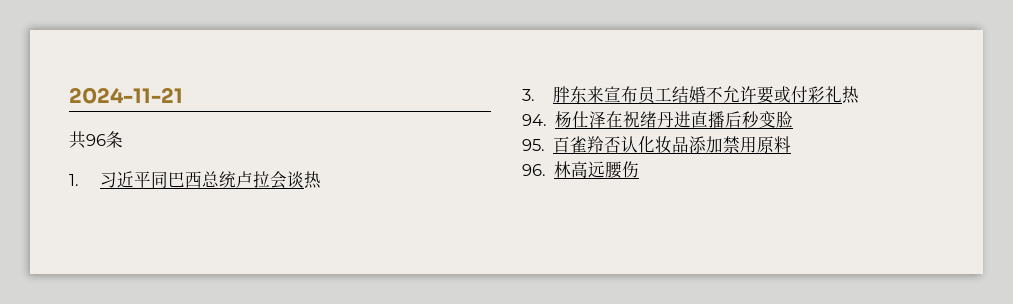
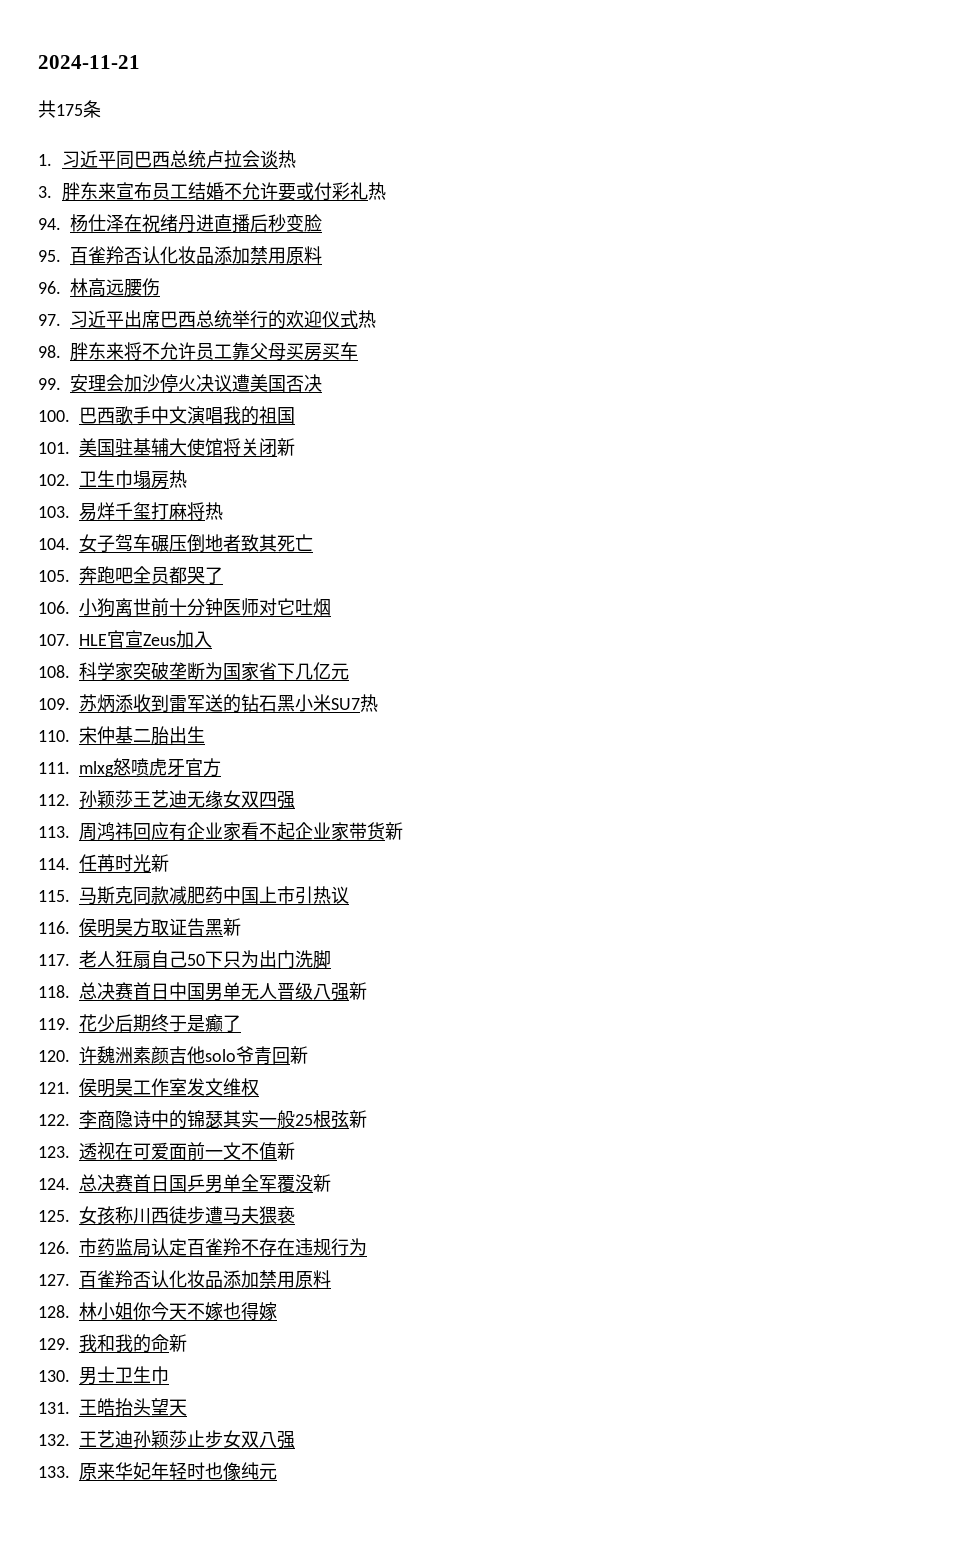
[86,134,106,146] 96 -> [56,104,83,116] 175
(640, 169) none -> [38,310,376,329] [38,342,358,361] [38,374,322,392] [38,406,295,425] [38,438,295,457] [38,470,187,489] [38,502,223,521] [38,534,313,553] [38,566,223,584] [38,598,331,617] [38,630,212,648] [38,662,349,681] [38,694,378,713] [38,726,205,745] [38,758,221,777] [38,790,295,809] [38,822,403,841] [38,854,169,873] [38,886,349,905] [38,918,241,937] [38,950,331,969] [38,982,367,1001] [38,1014,241,1032] [38,1046,308,1065] [38,1078,259,1097] [38,1110,367,1129] [38,1142,295,1160] [38,1174,331,1193] [38,1206,295,1225] [38,1238,367,1257] [38,1270,331,1288] [38,1302,277,1321] [38,1334,187,1353] [38,1366,169,1385] [38,1398,187,1417] [38,1430,295,1449] [38,1462,277,1480] // 97.习近平出席巴西总统举行的欢迎仪式热 // 98.胖东来将不允许员工靠父母买房买车 // 99.安理会加沙停火决议遭美国否决 // 100.巴西歌手中文演唱我的祖国 // 101.美国驻基辅大使馆将关闭新 // 102.卫生巾塌房热 // 103.易烊千玺打麻将热 // 104.女子驾车碾压倒地者致其死亡 // 105.奔跑吧全员都哭了 // 106.小狗离世前十分钟医师对它吐烟 // 107. HLE官宣Zeus加入 // 108.科学家突破垄断为国家省下几亿元 // 109.苏炳添收到雷军送的钻石黑小米SU7热 // 110.宋仲基二胎出生 // 111. mlxg怒喷虎牙官方 // 112.孙颖莎王艺迪无缘女双四强 // 113.周鸿祎回应有企业家看不起企业家带货新 // 114.任苒时光新 // 115.马斯克同款减肥药中国上市引热议 // 116.侯明昊方取证告黑新 // 117.老人狂扇自己50下只为出门洗脚 // 118.总决赛首日中国男单无人晋级八强新 // 119.花少后期终于是癫了 // 120.许魏洲素颜吉他solo爷青回新 // 121.侯明昊工作室发文维权 // 122.李商隐诗中的锦瑟其实一般25根弦新 // 123.透视在可爱面前一文不值新 // 124.总决赛首日国乒男单全军覆没新 // 125.女孩称川西徒步遭马夫猥亵 // 126.市药监局认定百雀羚不存在违规行为 // 127.百雀羚否认化妆品添加禁用原料 // 128.林小姐你今天不嫁也得嫁 // 129.我和我的命新 // 130.男士卫生巾 // 131.王皓抬头望天 // 132.王艺迪孙颖莎止步女双八强 // 133.原来华妃年轻时也像纯元

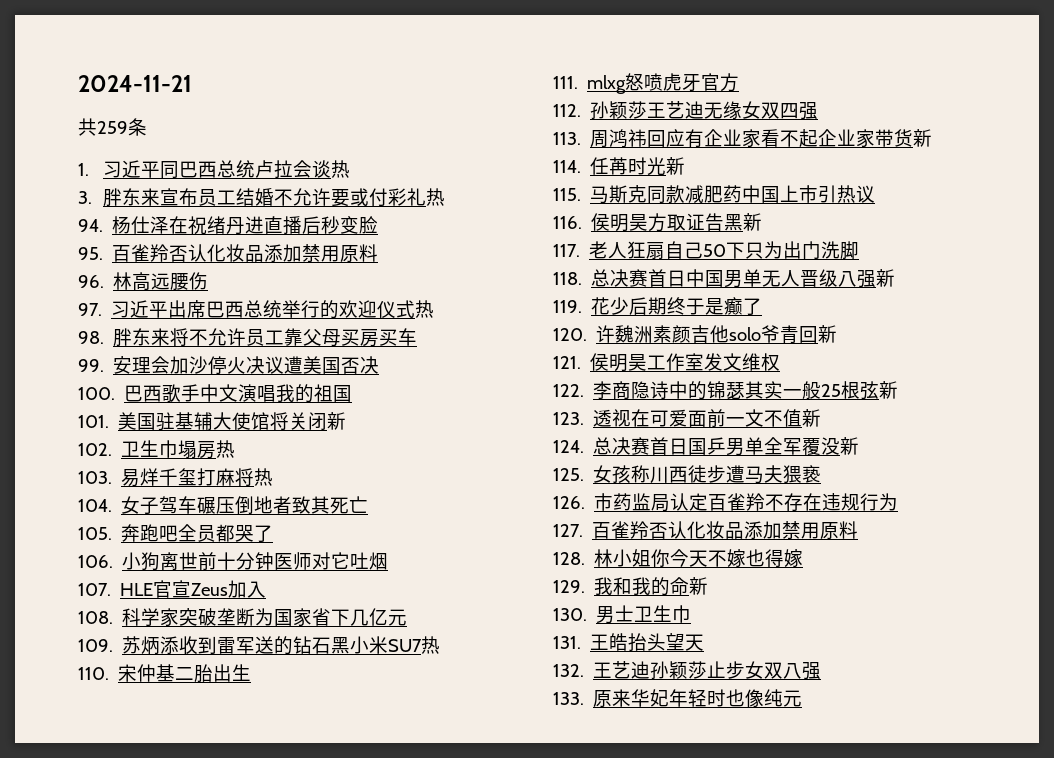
[56,104,83,116] 175 -> [97,121,128,134] 259

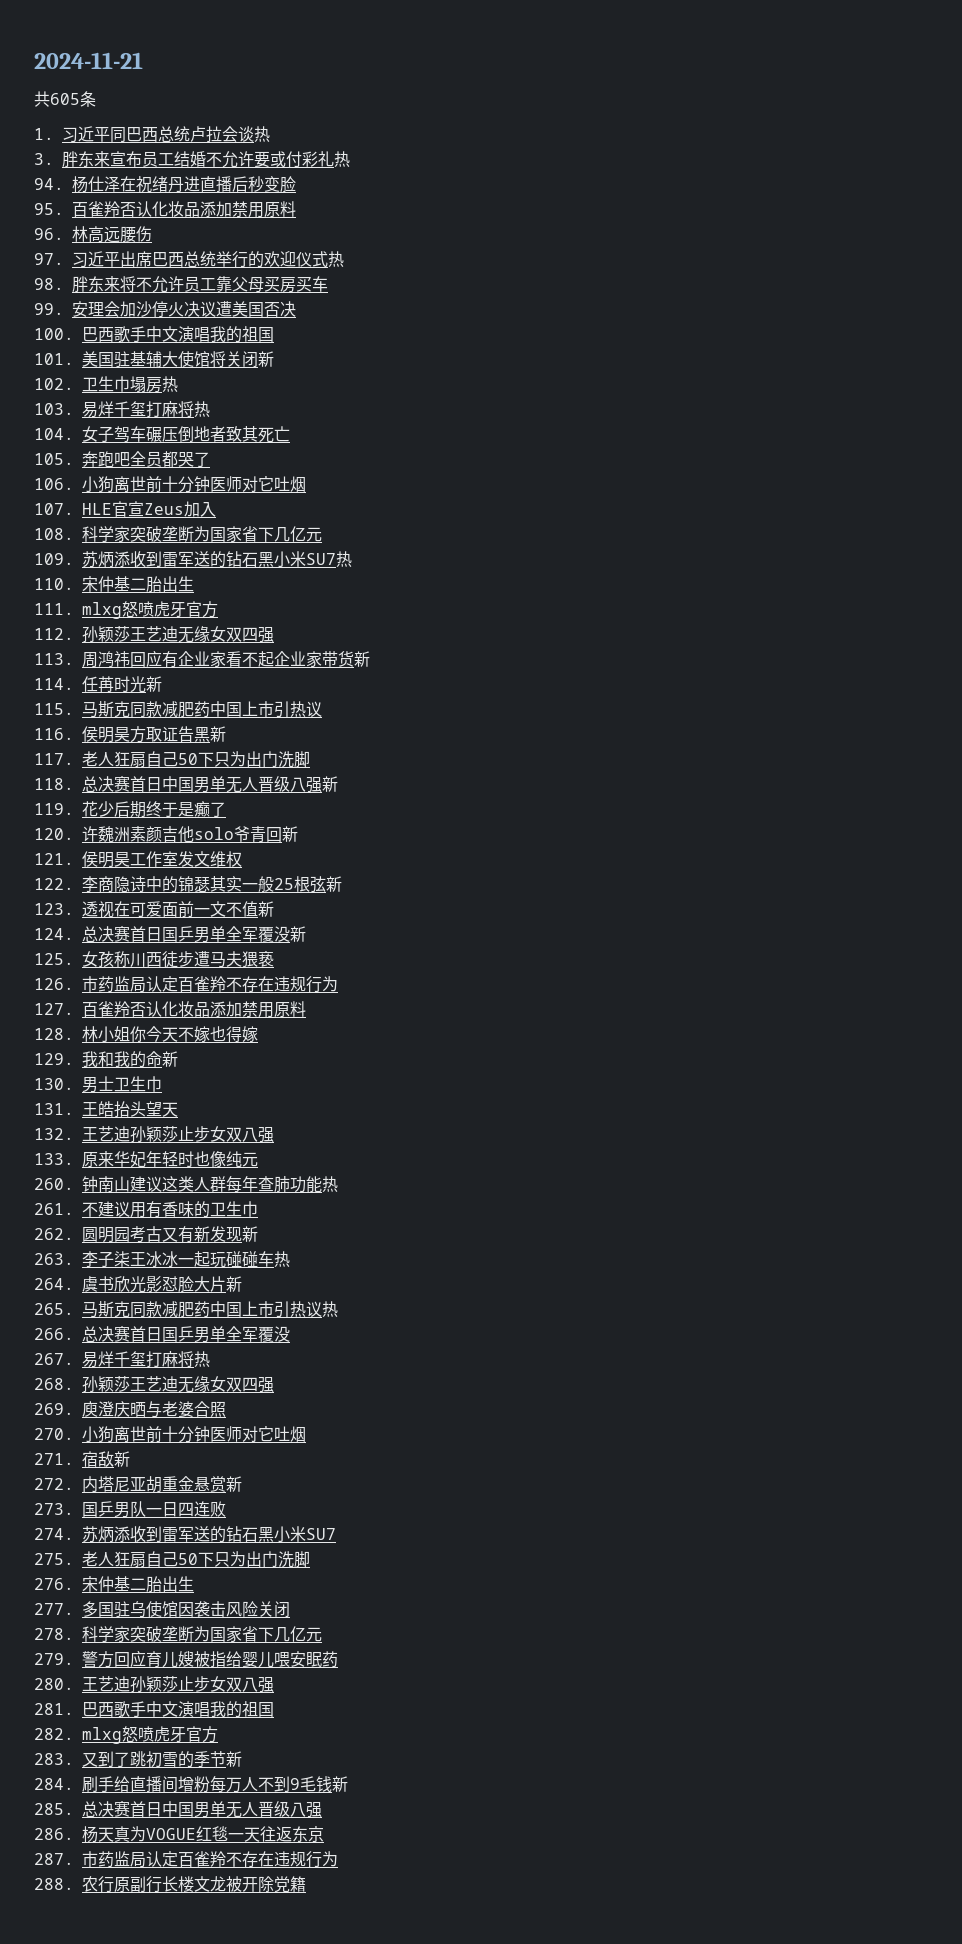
[97,121,128,134] 259 -> [50,93,80,105] 605
(803, 698) none -> [34,1176,338,1193] [34,1201,258,1218] [34,1226,258,1243] [34,1251,290,1268] [34,1276,242,1293] [34,1301,338,1318] [34,1325,290,1343] [34,1351,210,1368] [34,1376,274,1393] [34,1401,226,1418] [34,1426,306,1443] [34,1451,130,1467] [34,1476,242,1493] [34,1501,226,1518] [34,1526,336,1543] [34,1551,310,1568] [34,1576,194,1593] [34,1601,290,1618] [34,1626,322,1643] [34,1650,338,1668] [34,1676,274,1693] [34,1701,274,1718] [34,1726,218,1744] [34,1751,242,1768] [34,1776,348,1793] [34,1800,322,1818] [34,1826,324,1843] [34,1851,338,1868] [34,1876,306,1893] // 260.钟南山建议这类人群每年查肺功能热 // 261.不建议用有香味的卫生巾 // 262.圆明园考古又有新发现新 // 263.李子柒王冰冰一起玩碰碰车热 // 264.虞书欣光影怼脸大片新 // 265.马斯克同款减肥药中国上市引热议热 // 266.总决赛首日国乒男单全军覆没 // 267.易烊千玺打麻将热 // 268.孙颖莎王艺迪无缘女双四强 // 269.庾澄庆晒与老婆合照 // 270.小狗离世前十分钟医师对它吐烟 // 271.宿敌新 // 272.内塔尼亚胡重金悬赏新 // 273.国乒男队一日四连败 // 274.苏炳添收到雷军送的钻石黑小米SU7 // 275.老人狂扇自己50下只为出门洗脚 // 276.宋仲基二胎出生 // 277.多国驻乌使馆因袭击风险关闭 // 278.科学家突破垄断为国家省下几亿元 // 279.警方回应育儿嫂被指给婴儿喂安眠药 // 280.王艺迪孙颖莎止步女双八强 // 281.巴西歌手中文演唱我的祖国 // 282. mlxg怒喷虎牙官方 // 283.又到了跳初雪的季节新 // 284.刷手给直播间增粉每万人不到9毛钱新 // 285.总决赛首日中国男单无人晋级八强 // 286.杨天真为VOGUE红毯一天往返东京 // 287.市药监局认定百雀羚不存在违规行为 // 288.农行原副行长楼文龙被开除党籍

